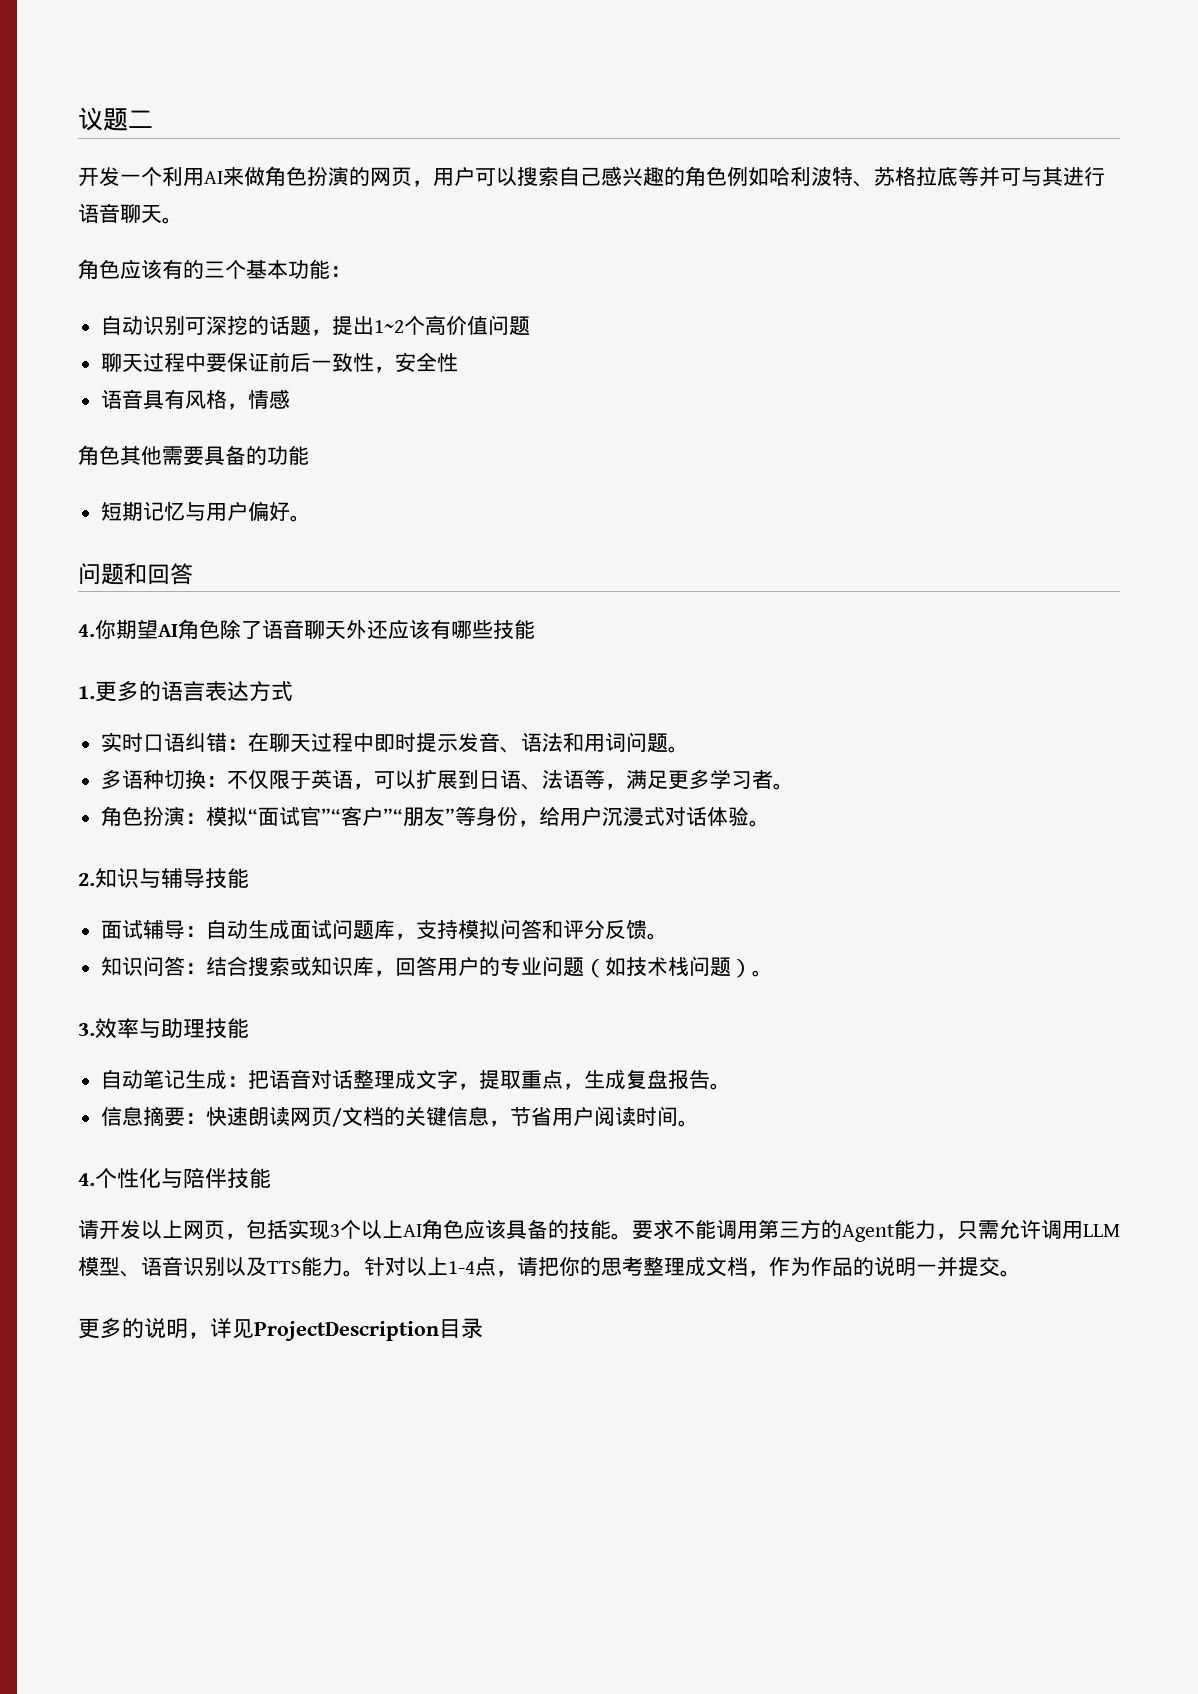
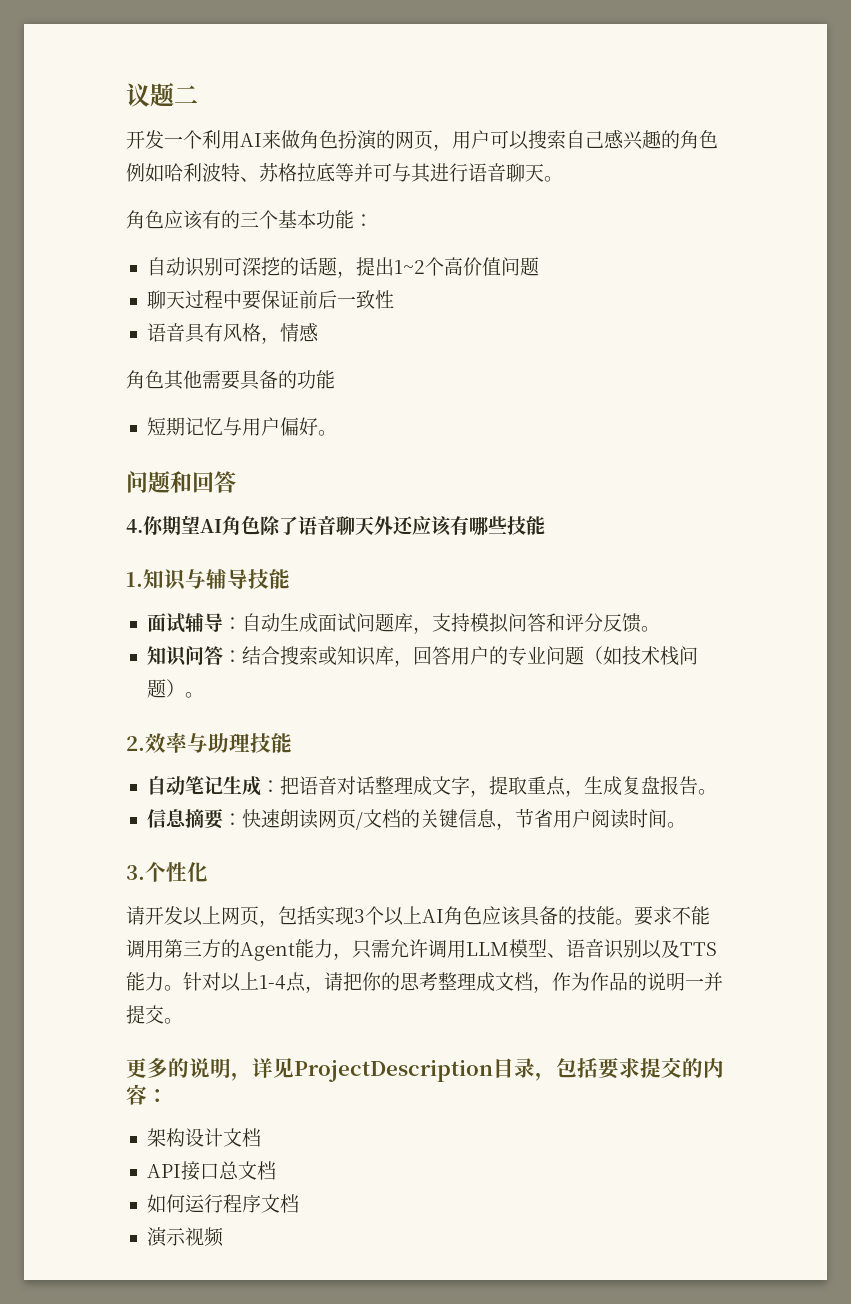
[374,352,459,373] ，安全性 -> (394, 299) none
[95,681,293,702] [101,732,690,753] [101,769,795,790] [101,806,771,827] [78,873,95,886] 更多的语言表达方式 // 实时口语纠错：在聊天过程中即时提示发音、语法和用词问题。 // 多语种切换：不仅限于英语，可以扩展到日语、法语等，满足更多学习者。 // 角色扮演：模拟“面试官”“客户”“朋友”等身份，给用户沉浸式对话体验。 // 2. -> (143, 579) none
[78,1023,95,1036] 3. -> [126,736,145,751] 2.
[78,1173,95,1186] 4. -> [126,865,145,880] 3.
[161,1168,271,1189] 与陪伴技能 -> (208, 872) none
(483, 1328) none -> [535,1058,724,1081] [126,1084,168,1105] [146,1128,261,1147] [146,1161,276,1181] [146,1194,299,1213] [146,1227,224,1247] ，包括要求提交的内容： // 架构设计文档 // API接口总文档 // 如何运行程序文档 // 演示视频

